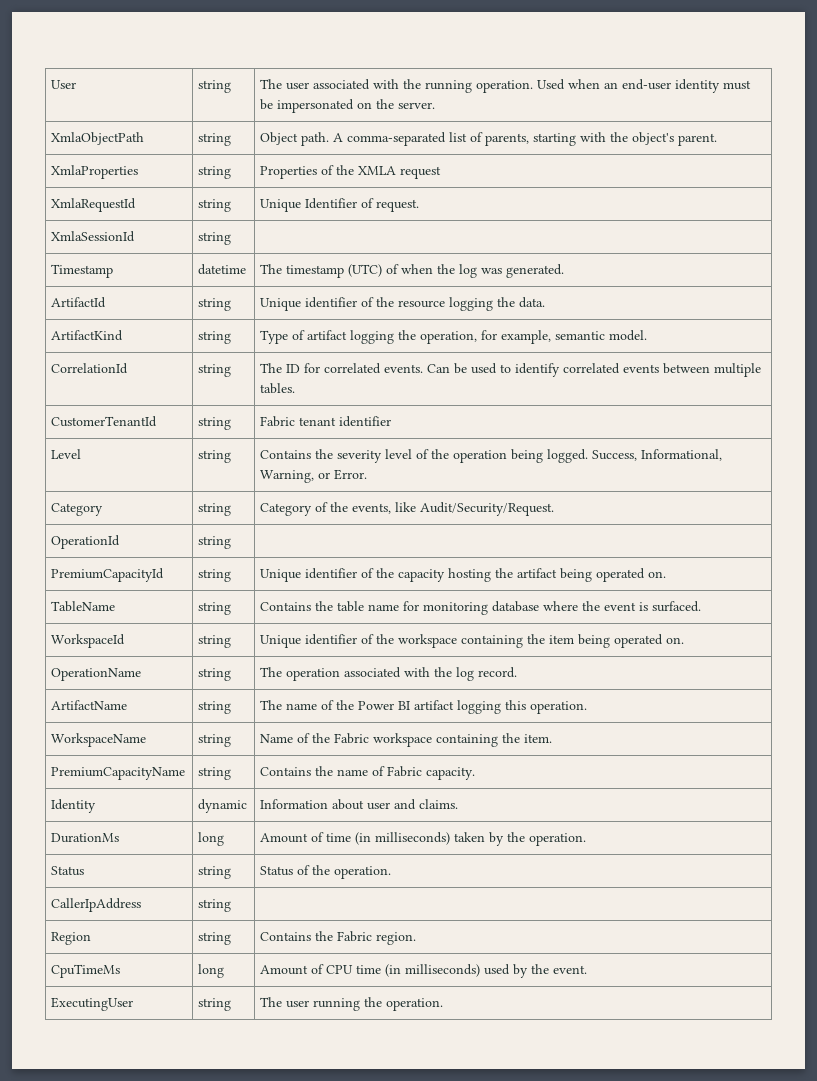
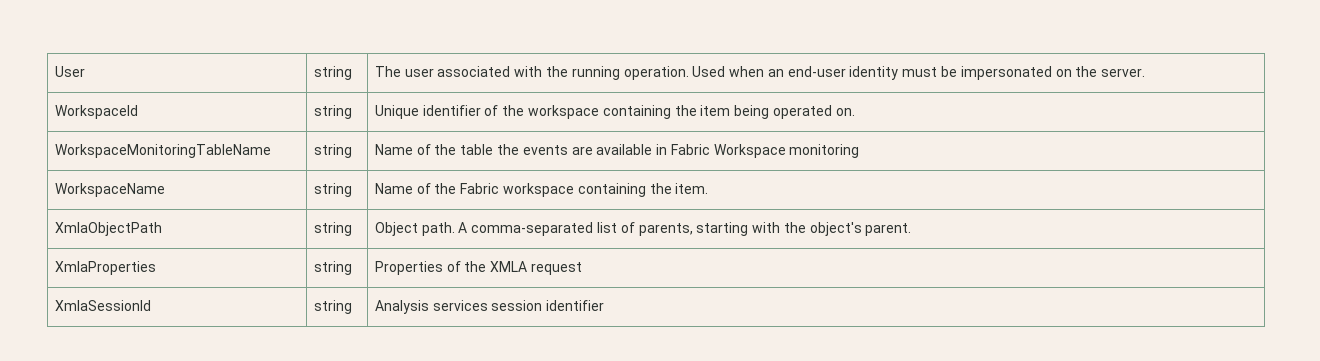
(436, 105) none -> [54,105,138,119] [313,105,352,119] [374,105,855,119] [54,144,271,158] [313,144,352,158] [374,144,860,158] [54,183,165,197] [313,183,352,197] [374,183,709,197] // WorkspaceId | string | Unique identifier of the workspace containing the item being operated on. // WorkspaceMonitoringTableName | string | Name of the table the events are available in Fabric Workspace monitoring // WorkspaceName | string | Name of the Fabric workspace containing the item.
[51,198,137,212] [198,199,232,212] [260,198,420,212] [51,231,136,242] [198,232,232,245] [51,264,114,278] [198,264,247,275] [260,264,565,278] [51,297,107,308] [198,298,232,311] [260,297,546,311] [51,330,124,341] [198,331,232,344] [260,330,648,344] [51,363,129,374] [198,364,232,377] [260,363,762,377] [260,383,296,394] [51,416,158,427] [198,417,232,430] [260,416,392,427] [51,449,82,459] [198,450,232,463] [260,449,723,463] [260,469,368,483] [51,503,104,516] [198,503,232,516] [260,502,555,516] [51,535,121,549] [198,536,232,549] [51,568,165,582] [198,569,232,582] [260,568,667,582] [51,601,116,612] [198,602,232,615] [260,601,702,615] [51,634,126,648] [198,635,232,648] [260,634,685,648] [51,668,142,681] [198,668,232,681] [260,667,518,681] [51,700,128,710] [198,701,232,714] [260,700,588,714] [51,733,147,747] [198,734,232,747] [260,733,553,747] [51,767,186,780] [198,767,232,780] [260,766,476,780] [51,799,97,813] [198,799,248,813] [260,799,459,810] [51,833,120,843] [198,832,225,846] [260,832,587,846] [51,866,85,876] [198,866,232,879] [260,865,392,879] [51,898,142,912] [198,899,232,912] [51,932,92,945] [198,932,232,945] [260,931,417,945] [51,964,121,978] [198,964,225,978] [260,964,588,978] [51,997,134,1011] [198,998,232,1011] [260,997,444,1011] XmlaRequestId | string | Unique Identifier of request. // XmlaSessionId | string | // Timestamp | datetime | The timestamp (UTC) of when the log was generated. // ArtifactId | string | Unique identifier of the resource logging the data. // ArtifactKind | string | Type of artifact logging the operation, for example, semantic model. // CorrelationId | string | The ID for correlated events. Can be used to identify correlated events between multiple tables. // CustomerTenantId | string | Fabric tenant identifier // Level | string | Contains the severity level of the operation being logged. Success, Informational, Warning, or Error. // Category | string | Category of the events, like Audit/Security/Request. // OperationId | string | // PremiumCapacityId | string | Unique identifier of the capacity hosting the artifact being operated on. // TableName | string | Contains the table name for monitoring database where the event is surfaced. // WorkspaceId | string | Unique identifier of the workspace containing the item being operated on. // OperationName | string | The operation associated with the log record. // ArtifactName | string | The name of the Power BI artifact logging this operation. // WorkspaceName | string | Name of the Fabric workspace containing the item. // PremiumCapacityName | string | Contains the name of Fabric capacity. // Identity | dynamic | Information about user and claims. // DurationMs | long | Amount of time (in milliseconds) taken by the operation. // Status | string | Status of the operation. // CallerIpAddress | string | // Region | string | Contains the Fabric region. // CpuTimeMs | long | Amount of CPU time (in milliseconds) used by the event. // ExecutingUser | string | The user running the operation. -> [54,300,151,311] [313,300,352,314] [374,300,605,314] XmlaSessionId | string | Analysis services session identifier

